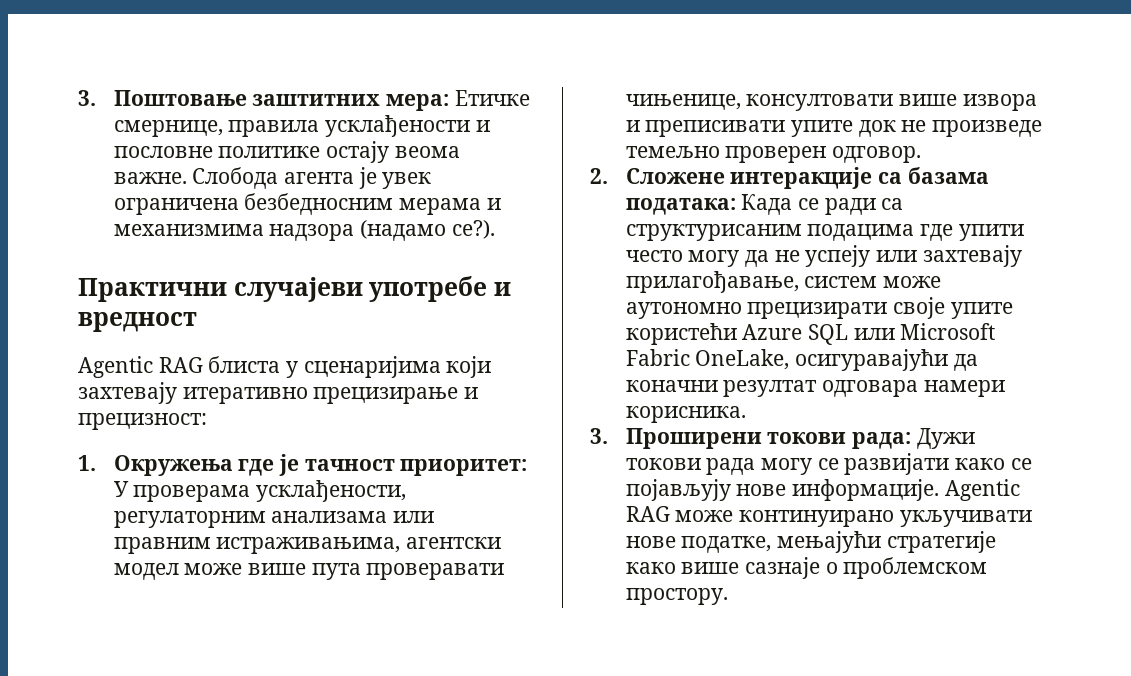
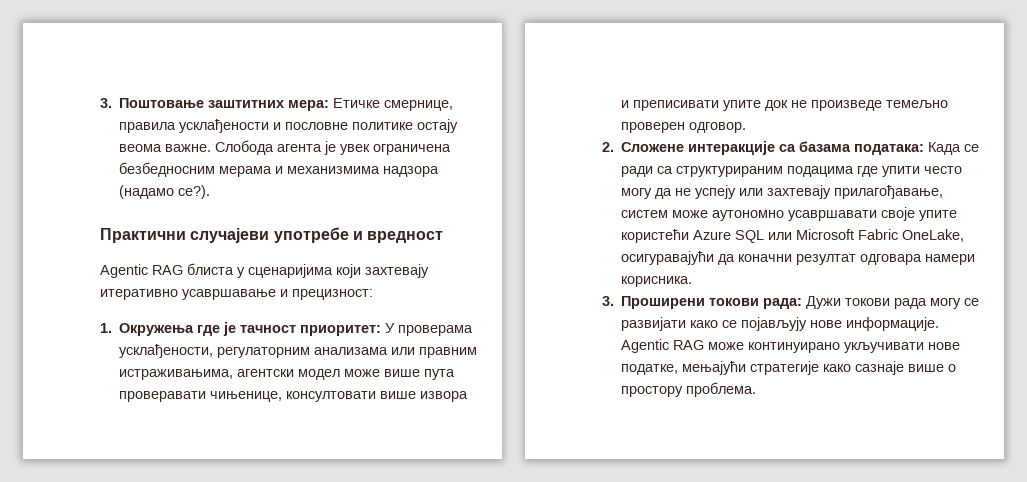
[313,387,459,404] прецизирање -> [182,289,276,300] усавршавање
[625,224,802,241] структурисаним -> [676,166,784,177] структурираним
[747,302,888,319] прецизирати -> [788,210,878,221] усавршавати
[681,557,988,579] [625,588,728,605] више сазнаје о проблемском простору. -> [855,361,957,375] [621,382,757,397] сазнаје више о простору проблема.

